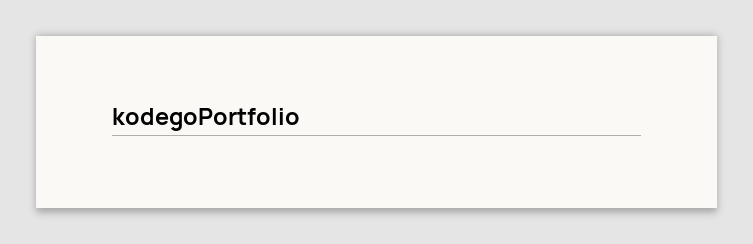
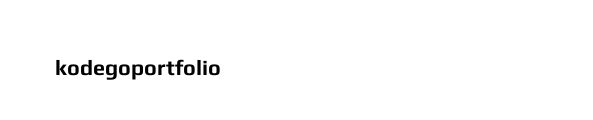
[112,108,300,131] kodegoPortfolio -> [55,59,221,80] kodegoportfolio

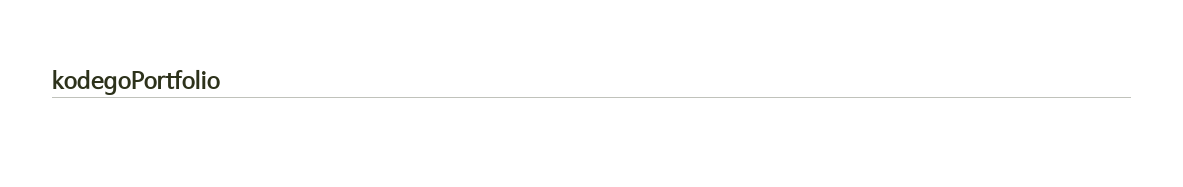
[55,59,221,80] kodegoportfolio -> [52,69,220,95] kodegoPortfolio

